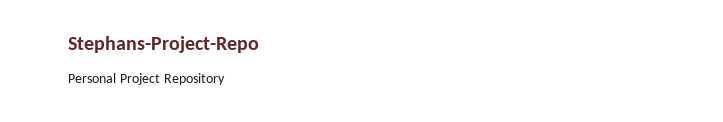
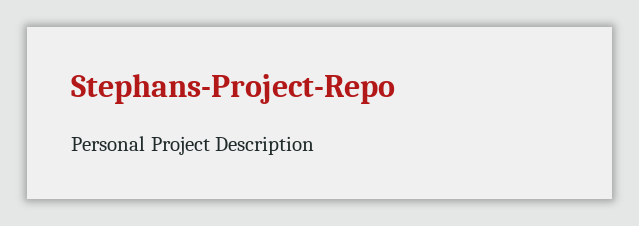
[163,73,225,85] Repository -> [215,136,315,155] Description

